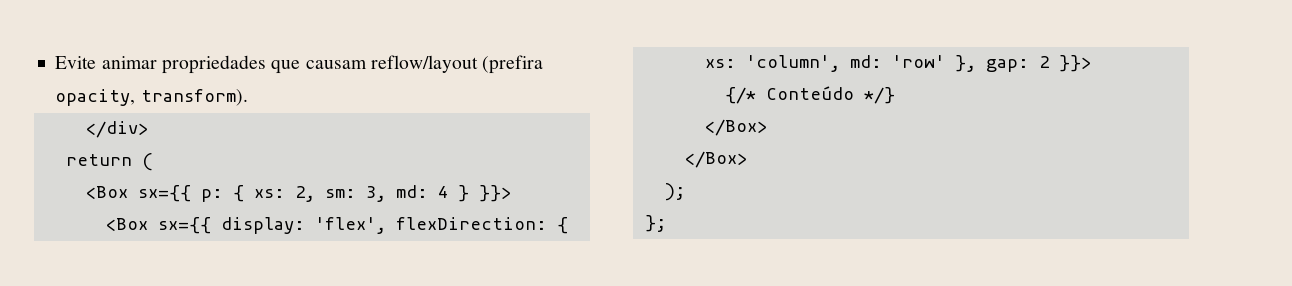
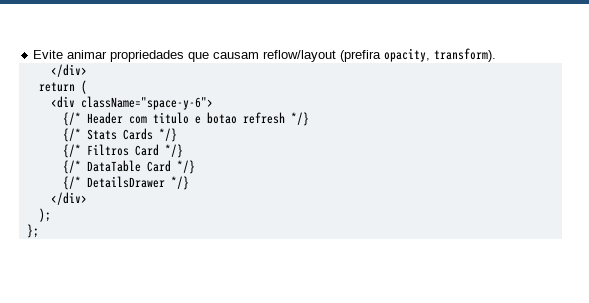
[85,185,511,202] [105,217,568,234] [704,55,1091,72] [724,86,895,104] [704,119,767,136] [684,151,747,168] <Box sx={{ p: { xs: 2, sm: 3, md: 4 } }}> // <Box sx={{ display: 'flex', flexDirection: { xs: 'column', md: 'row' }, gap: 2 }}> // {/* Conteúdo */} // </Box> // </Box> -> [50,96,213,110] [62,112,309,126] [62,128,177,142] [62,144,183,158] [62,160,195,174] [62,176,189,190] [50,192,87,205] <div className="space-y-6"> // {/* Header com titulo e botao refresh */} // {/* Stats Cards */} // {/* Filtros Card */} // {/* DataTable Card */} // {/* DetailsDrawer */} // </div>

